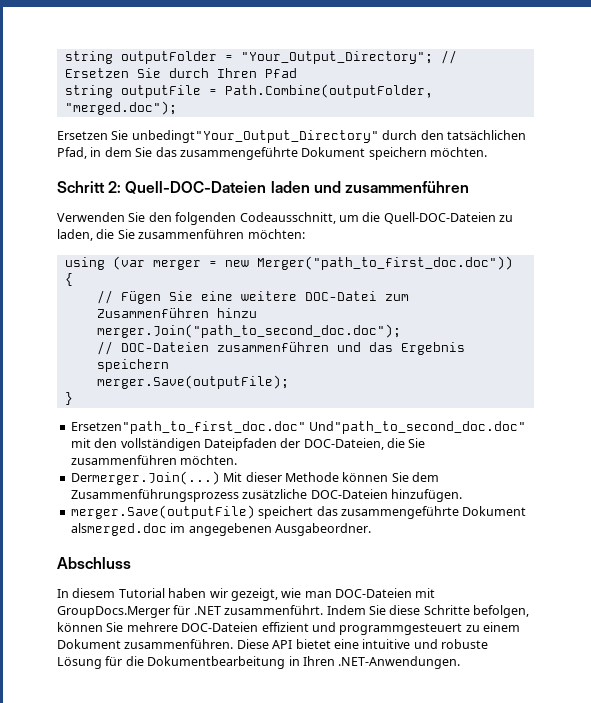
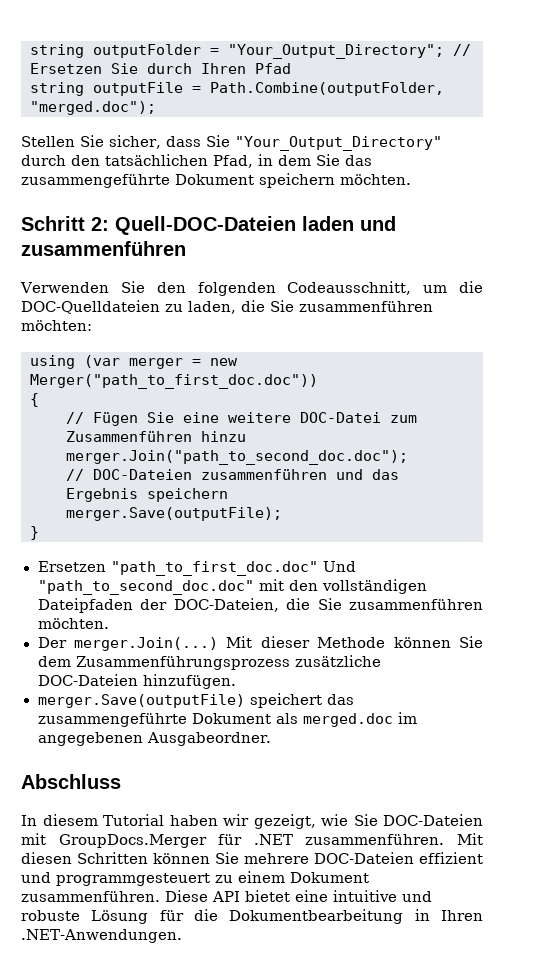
[57,130,379,143] Ersetzen Sie unbedingt"Your_Output_Directory" -> [21,135,442,151] Stellen Sie sicher, dass Sie "Your_Output_Directory"
[383,212,496,224] Quell-DOC-Dateien -> [21,300,160,314] DOC-Quelldateien
[70,421,527,434] Ersetzen"path_to_first_doc.doc" Und"path_to_second_doc.doc" -> [37,561,356,576] [37,580,254,595] Ersetzen "path_to_first_doc.doc" Und "path_to_second_doc.doc"
[70,471,220,485] Dermerger.Join(...) -> [37,637,218,651] Der merger.Join(...)
[70,523,167,536] alsmerged.doc -> [275,713,393,727] als merged.doc
[304,591,332,598] man -> [353,814,378,826] Sie
[224,605,529,618] zusammenführt. Indem Sie diese Schritte befolgen, -> [305,833,483,845] [21,852,148,864] zusammenführen. Mit diesen Schritten

